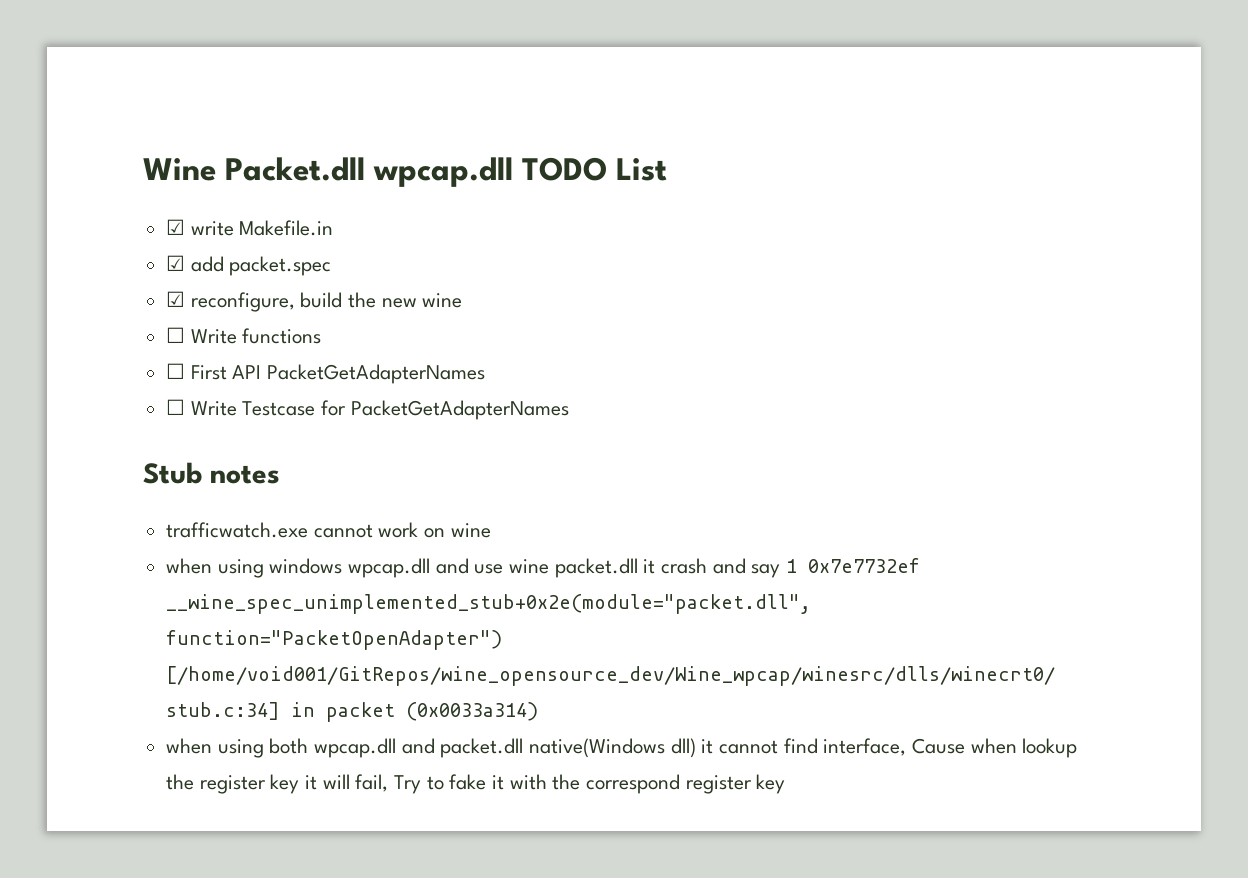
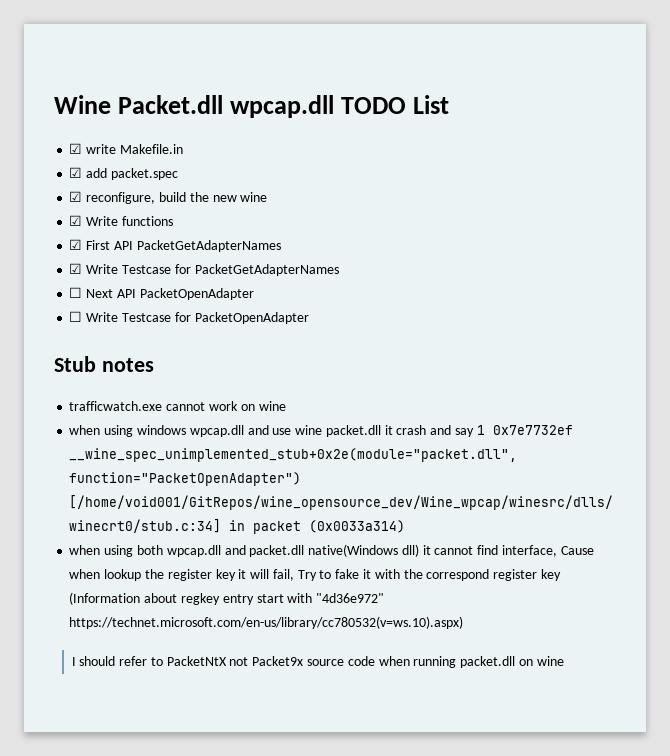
[166,327,186,343] ☐ -> [69,215,83,226] ☑
[166,363,186,379] ☐ -> [69,239,83,250] ☑
(486, 374) none -> [69,263,339,276] [69,287,254,300] // ☑ Write Testcase for PacketGetAdapterNames // ☐ Next API PacketOpenAdapter
[350,400,569,420] PacketGetAdapterNames -> [194,312,309,324] PacketOpenAdapter
(786, 784) none -> [69,592,385,605] [69,616,464,629] [71,656,564,668] (Information about regkey entry start with "4d36e972" https://technet.microsoft.com/en-us/library/cc780532(v=ws.10).aspx) // I should refer to PacketNtX not Packet9x source code when running packet.dll on wine

